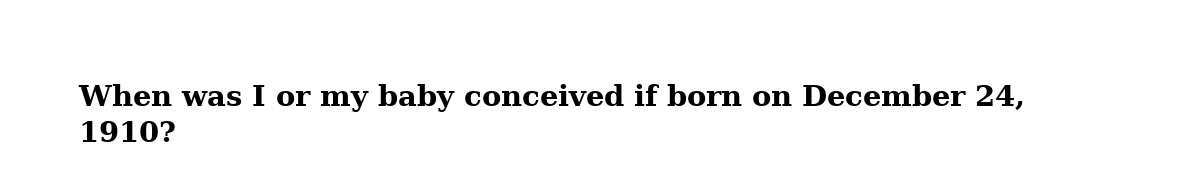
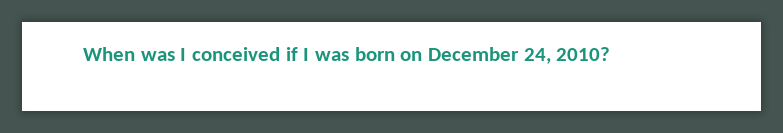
[276,84,660,112] or my baby conceived if -> [192,47,350,61] conceived if I was
[79,121,176,142] 1910? -> [556,47,611,61] 2010?

